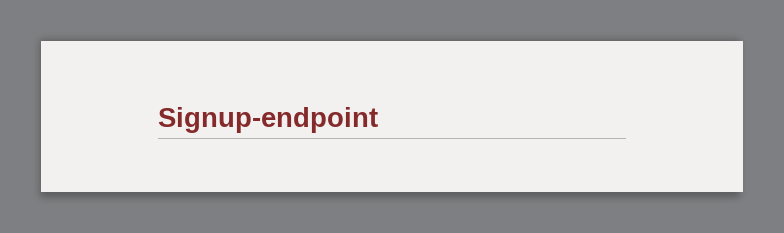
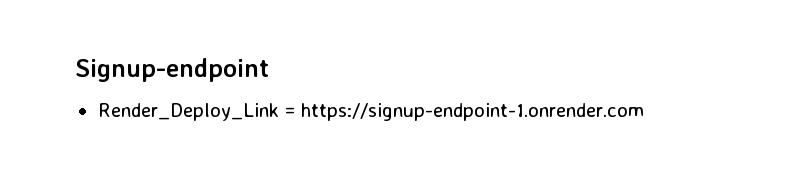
(378, 120) none -> [97,103,644,121] // Render_Deploy_Link = https://signup-endpoint-1.onrender.com

